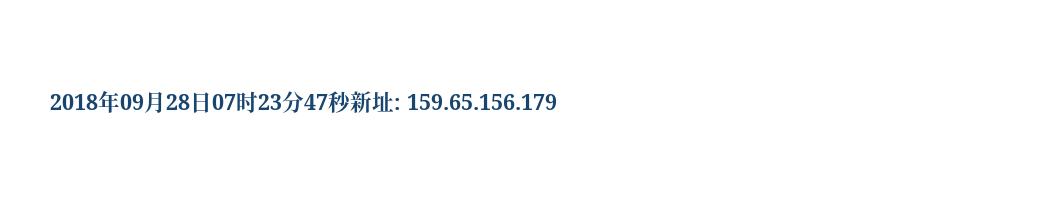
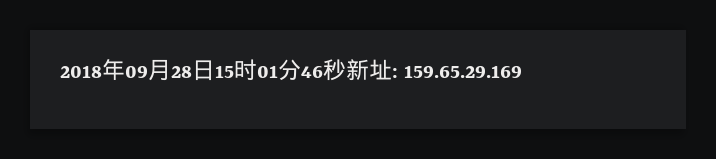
[212,91,328,113] 07时23分47 -> [215,59,323,81] 15时01分46
[407,94,557,110] 159.65.156.179 -> [404,65,523,78] 159.65.29.169

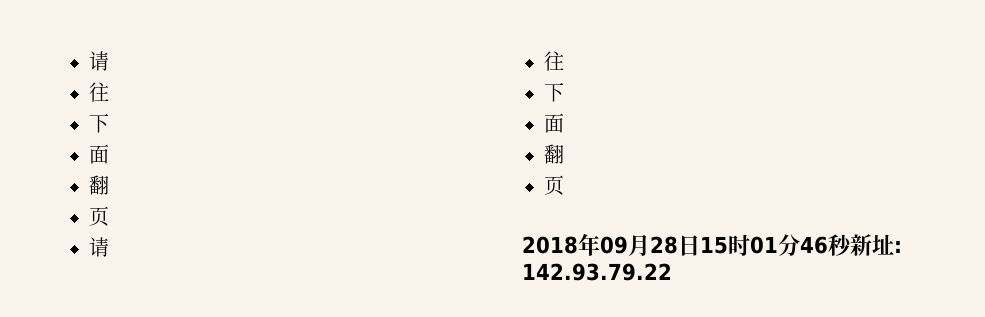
(60, 71) none -> [89,51,109,71] [89,82,109,102] [89,113,109,133] [89,144,109,164] [89,175,109,195] [89,206,109,226] [89,237,109,257] [544,51,564,71] [544,82,564,102] [544,113,564,133] [544,144,564,164] [544,175,564,195] 请 // 往 // 下 // 面 // 翻 // 页 // 请 // 往 // 下 // 面 // 翻 // 页 //
[404,65,523,78] 159.65.29.169 -> [522,263,672,281] 142.93.79.22

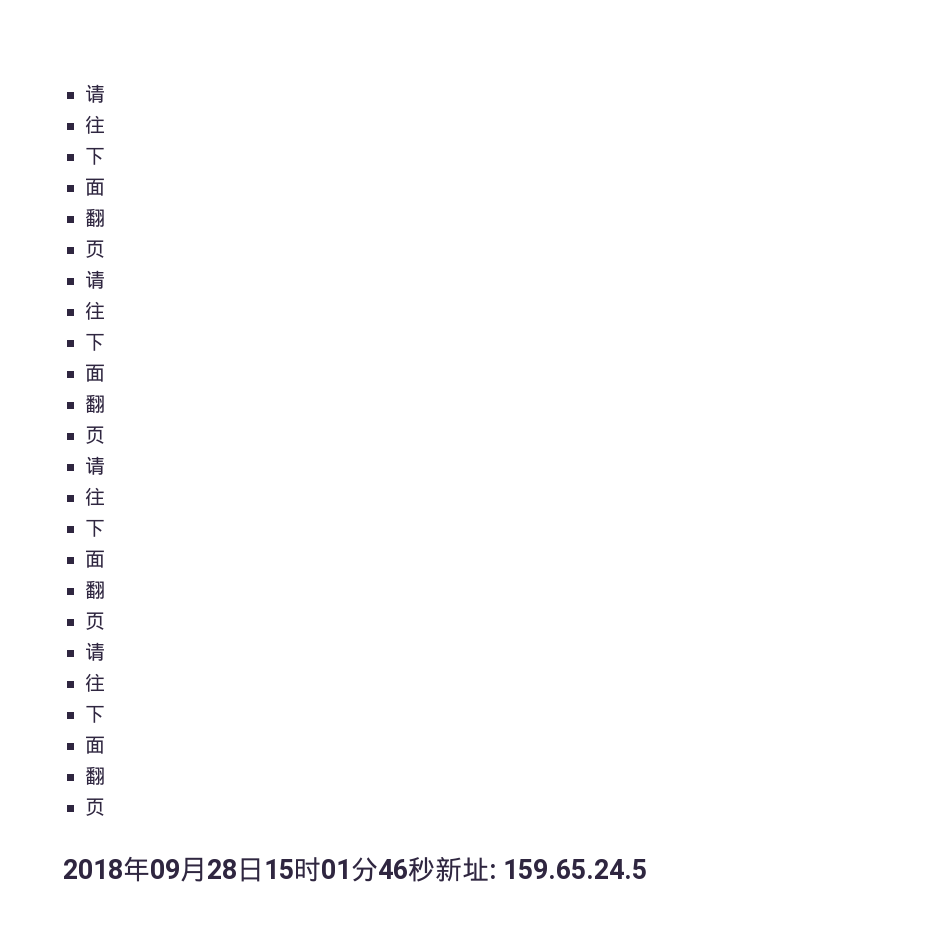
[89,51,109,71] [89,82,109,102] [89,113,109,133] [89,144,109,164] [89,175,109,195] [89,206,109,226] [89,237,109,257] [544,51,564,71] [544,82,564,102] [544,113,564,133] [544,144,564,164] [544,175,564,195] 请 // 往 // 下 // 面 // 翻 // 页 // 请 // 往 // 下 // 面 // 翻 // 页 -> [85,84,105,103] [85,115,105,134] [85,147,105,165] [85,178,105,196] [85,208,105,227] [85,240,105,258] [85,270,105,289] [85,301,105,320] [85,333,105,351] [85,364,105,382] [85,394,105,413] [85,426,105,444] [85,456,105,475] [85,487,105,506] [85,519,105,537] [85,550,105,568] [85,580,105,599] [85,612,105,630] [85,642,105,661] [85,673,105,692] [85,705,105,723] [85,736,105,754] [85,766,105,785] [85,798,105,816] 请 // 往 // 下 // 面 // 翻 // 页 // 请 // 往 // 下 // 面 // 翻 // 页 // 请 // 往 // 下 // 面 // 翻 // 页 // 请 // 往 // 下 // 面 // 翻 // 页
[522,263,672,281] 142.93.79.22 -> [503,859,648,879] 159.65.24.5

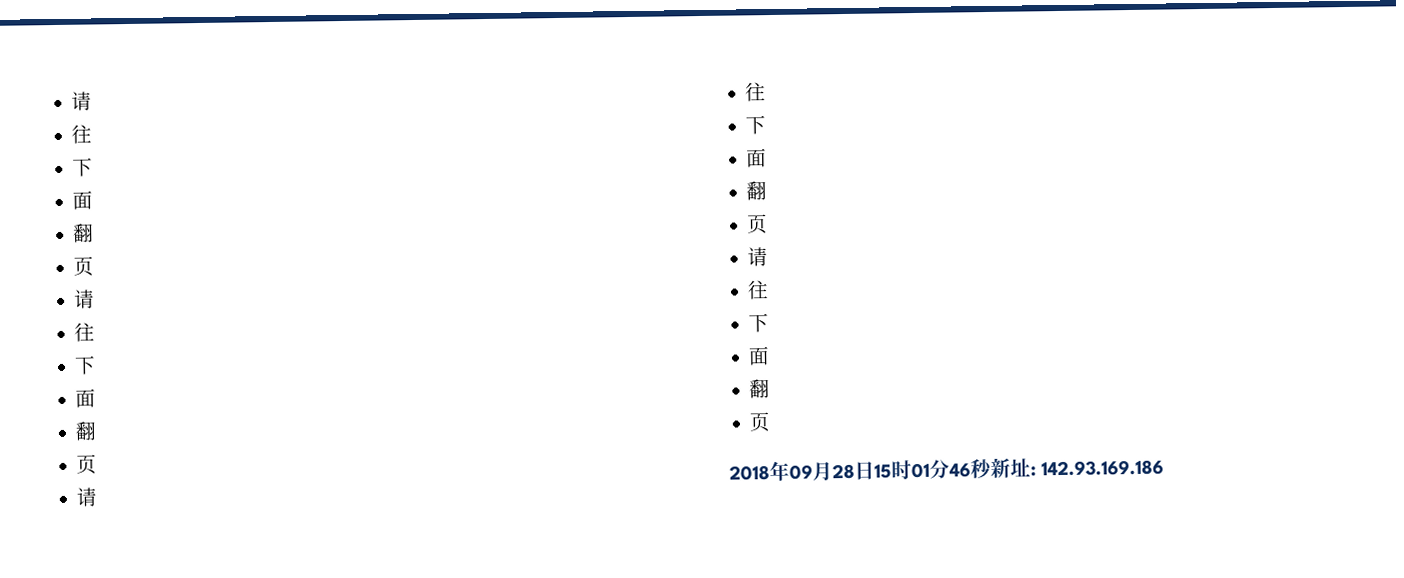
[503,859,648,879] 159.65.24.5 -> [1041,459,1165,477] 142.93.169.186

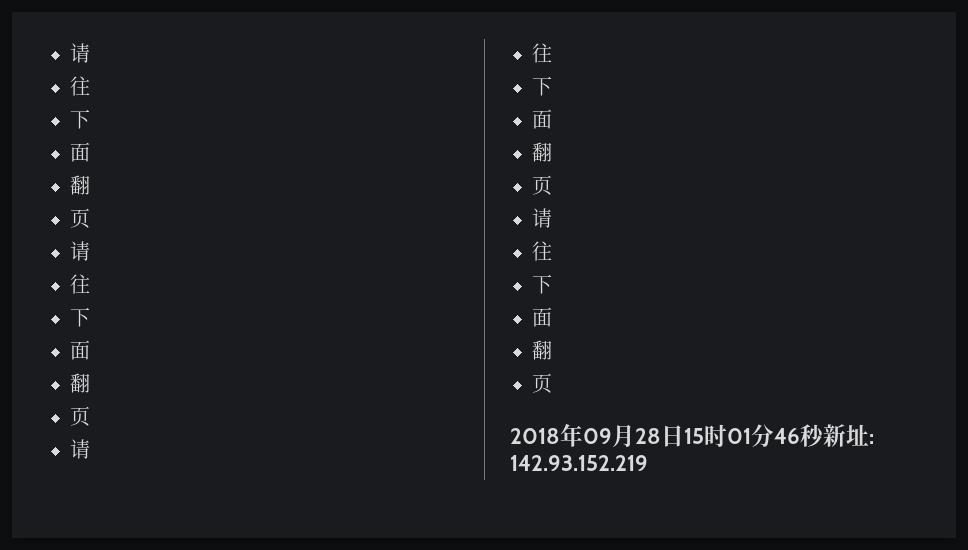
[1041,459,1165,477] 142.93.169.186 -> [510,455,648,471] 142.93.152.219

